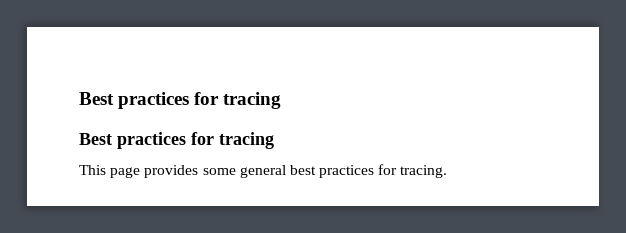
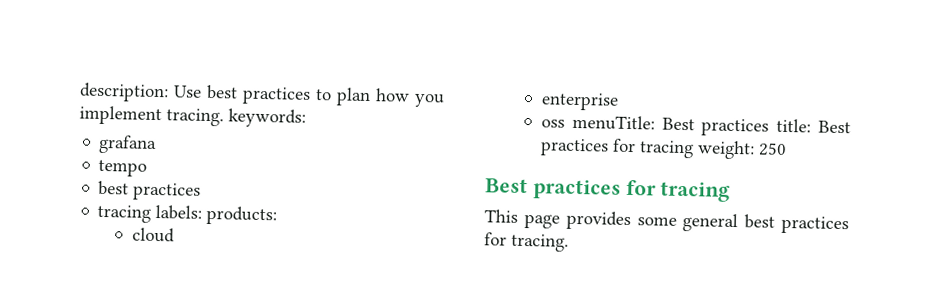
[79,92,282,109] Best practices for tracing -> [79,82,445,108] [79,105,306,128] [98,134,158,155] [98,159,148,177] [98,180,202,201] [97,204,278,226] [131,227,175,243] [540,92,619,111] [540,114,851,137] [539,138,787,160] description: Use best practices to plan how you implement tracing. keywords: // grafana // tempo // best practices // tracing labels: products: // cloud // enterprise // oss menuTitle: Best practices title: Best practices for tracing weight: 250

